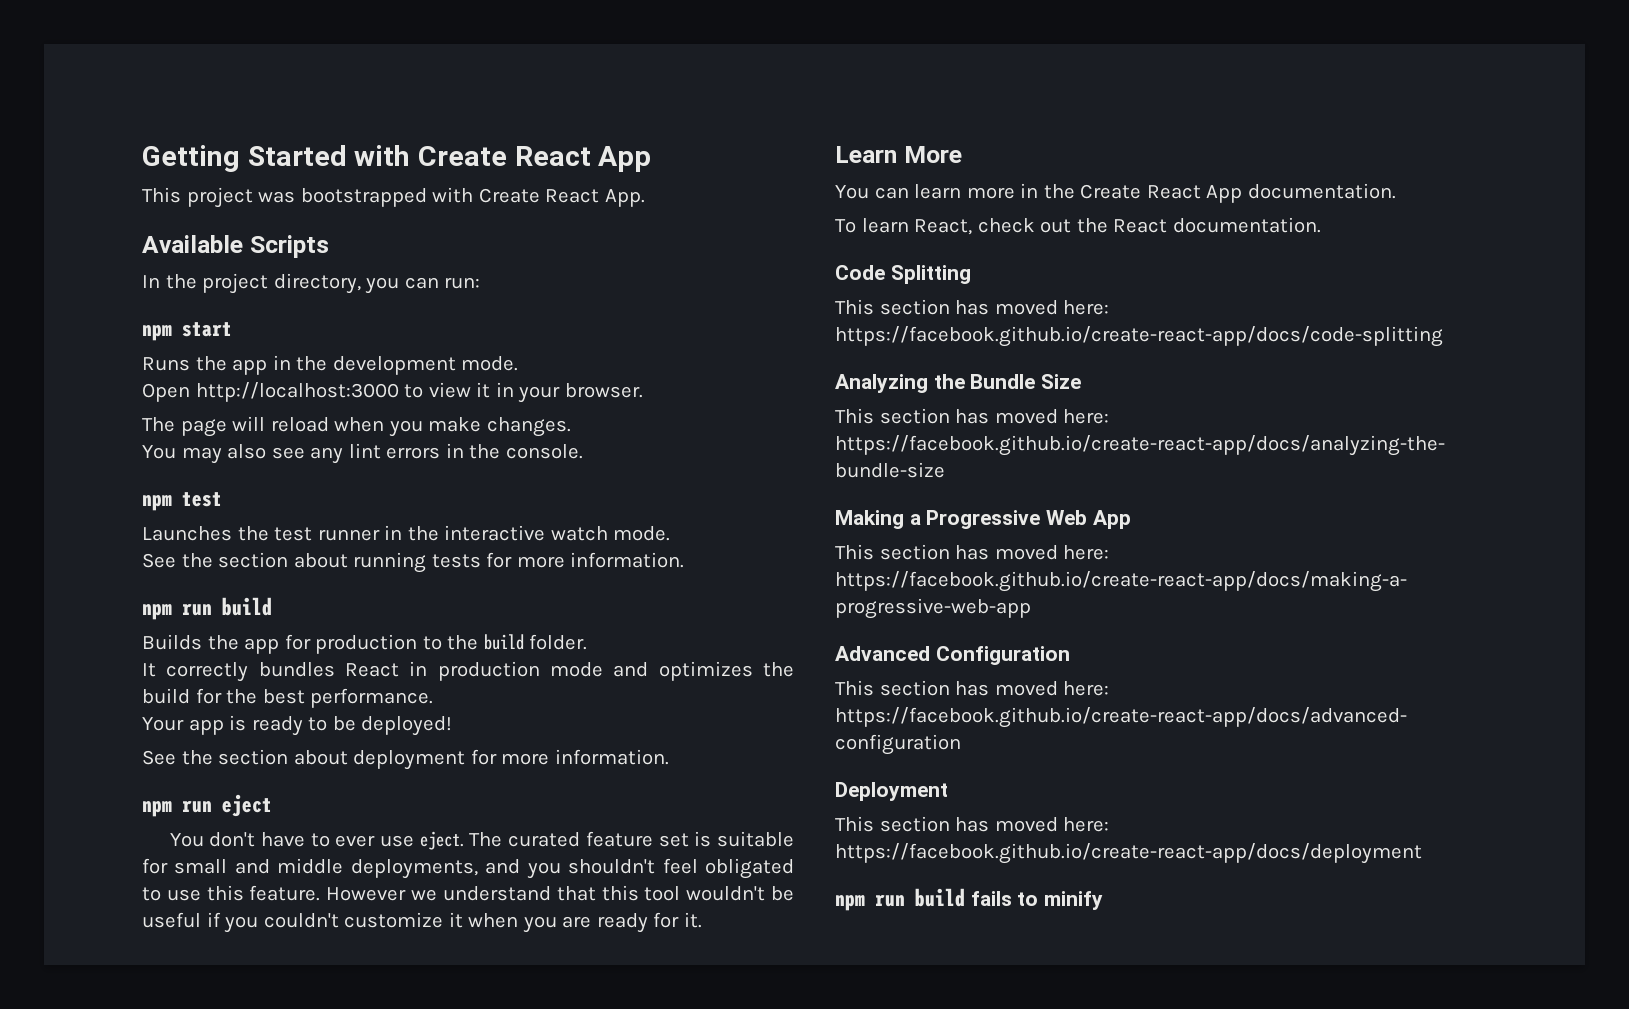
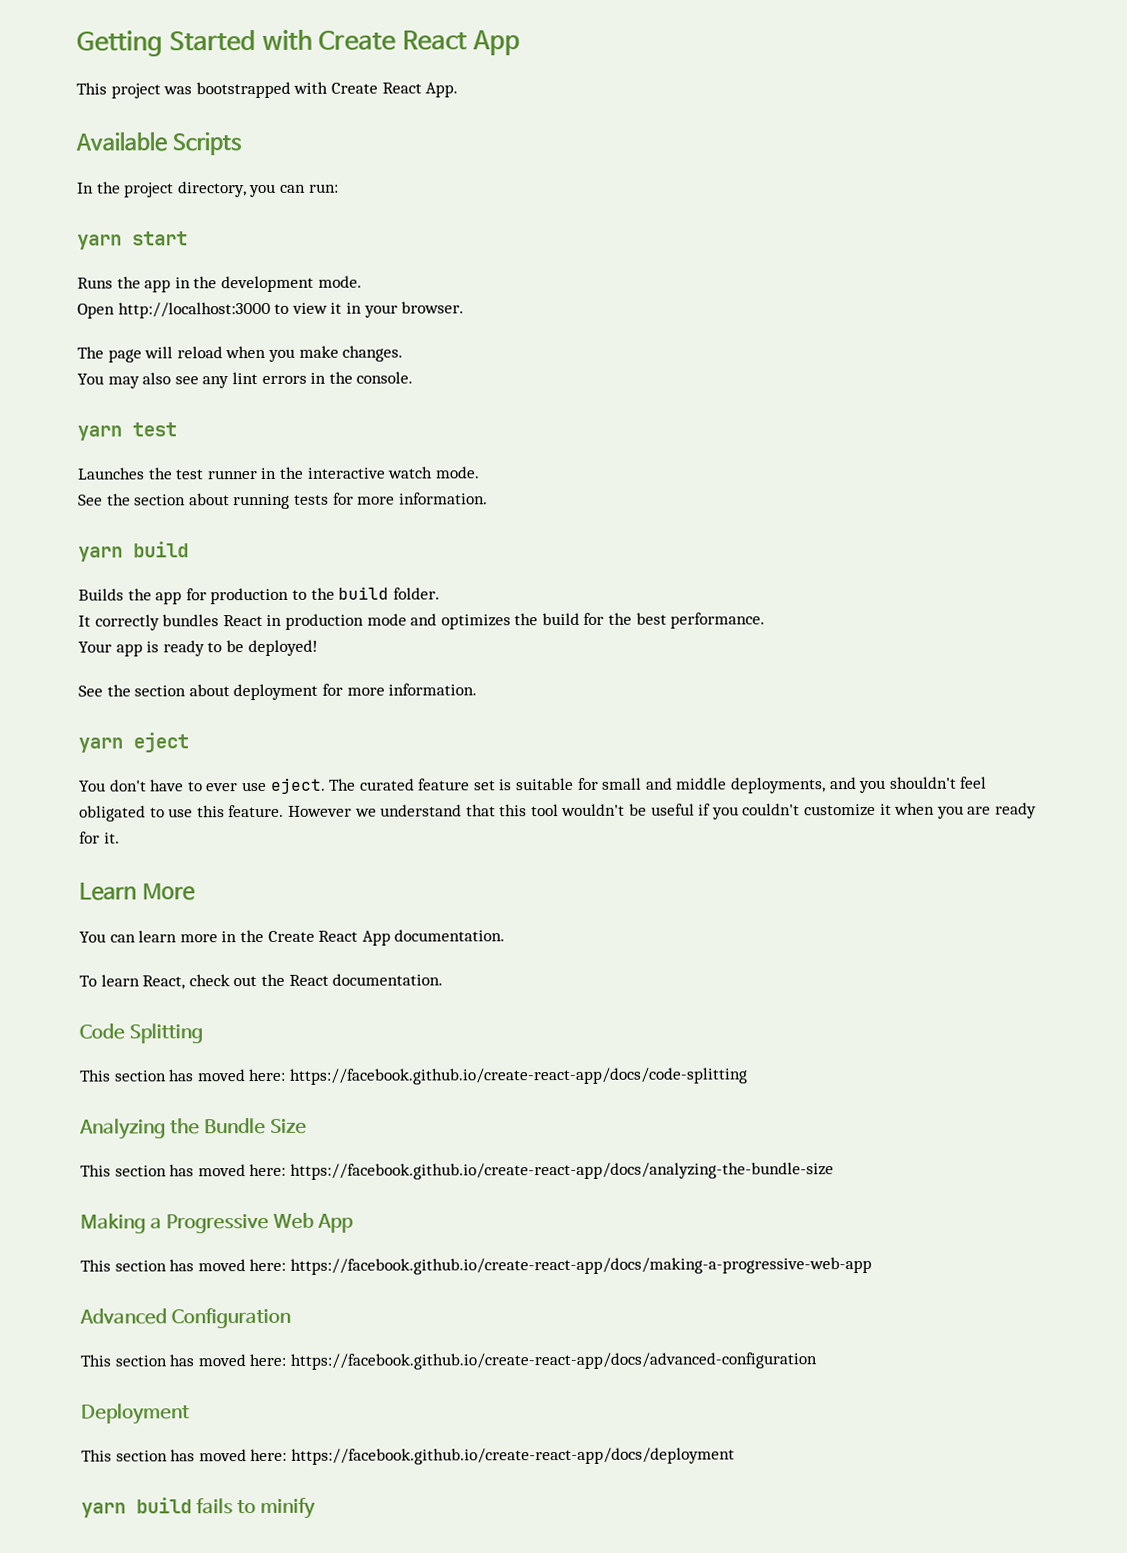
[142,324,172,341] npm -> [77,234,122,250] yarn
[142,494,172,511] npm -> [77,425,122,441] yarn
[142,603,212,620] npm run -> [78,546,123,562] yarn
[142,800,212,817] npm run -> [78,737,123,753] yarn
[835,894,905,911] npm run -> [81,1502,126,1518] yarn

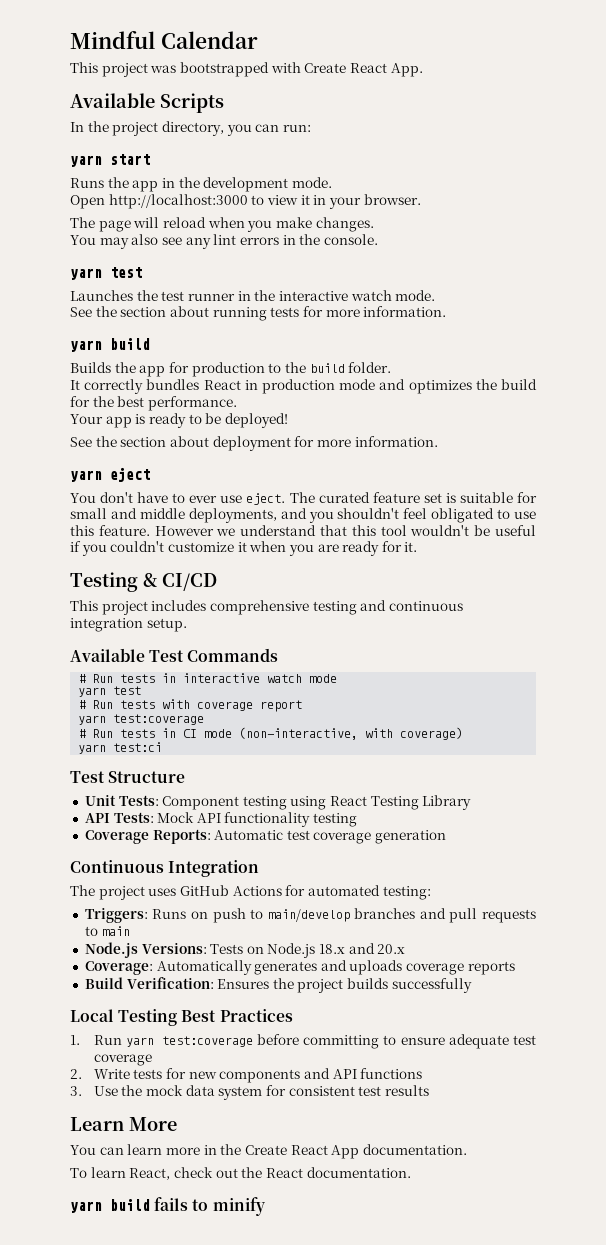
[76,29,520,57] Getting Started with Create React App -> [70,31,258,49] Mindful Calendar
(120, 838) none -> [70,572,217,592] [70,600,463,615] [70,618,187,632] [70,648,279,662] [78,673,338,683] [78,686,142,697] [78,699,303,712] [78,714,205,725] [78,727,464,740] [78,742,163,754] [70,771,186,783] [84,795,472,810] [84,812,358,827] [84,829,447,844] [70,860,260,877] [70,885,431,900] [84,908,536,923] [84,926,130,936] [84,942,406,958] [84,960,515,975] [84,977,472,993] [70,1009,293,1026] [70,1034,536,1049] [93,1054,152,1066] [70,1068,423,1083] [70,1085,429,1100] // Testing & CI/CD // This project includes comprehensive testing and continuous integration setup. // Available Test Commands // # Run tests in interactive watch mode // yarn test // # Run tests with coverage report // yarn test:coverage // # Run tests in CI mode (non-interactive, with coverage) // yarn test:ci // Test Structure // Unit Tests: Component testing using React Testing Library // API Tests: Mock API functionality testing // Coverage Reports: Automatic test coverage generation // Continuous Integration // The project uses GitHub Actions for automated testing: // Triggers: Runs on push to main/develop branches and pull requests to main // Node.js Versions: Tests on Node.js 18.x and 20.x // Coverage: Automatically generates and uploads coverage reports // Build Verification: Ensures the project builds successfully // Local Testing Best Practices // 1. Run yarn test:coverage before committing to ensure adequate test coverage // 2. Write tests for new components and API functions // 3. Use the mock data system for consistent test results
[79,1023,203,1044] [79,1067,748,1085] [79,1117,307,1140] [80,1162,834,1180] [80,1212,353,1234] [80,1256,872,1275] [79,1307,291,1329] [80,1352,817,1370] [81,1403,190,1425] [81,1447,735,1465] // Code Splitting // This section has moved here: https://facebook.github.io/create-react-app/docs/code-splitting // Analyzing the Bundle Size // This section has moved here: https://facebook.github.io/create-react-app/docs/analyzing-the-bundle-size // Making a Progressive Web App // This section has moved here: https://facebook.github.io/create-react-app/docs/making-a-progressive-web-app // Advanced Configuration // This section has moved here: https://facebook.github.io/create-react-app/docs/advanced-configuration // Deployment // This section has moved here: https://facebook.github.io/create-react-app/docs/deployment -> (411, 1172) none

